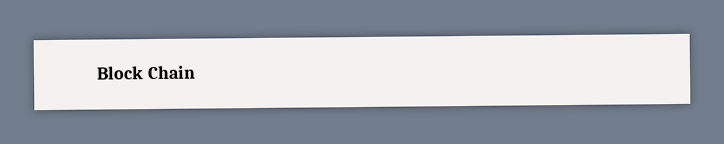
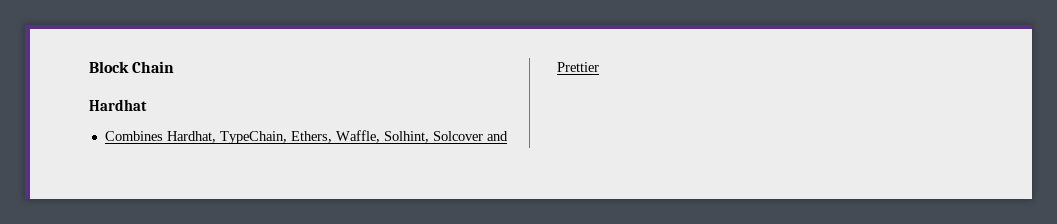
(196, 72) none -> [89,99,147,111] [104,130,508,144] [556,62,599,72] // Hardhat // Combines Hardhat, TypeChain, Ethers, Waffle, Solhint, Solcover and Prettier

